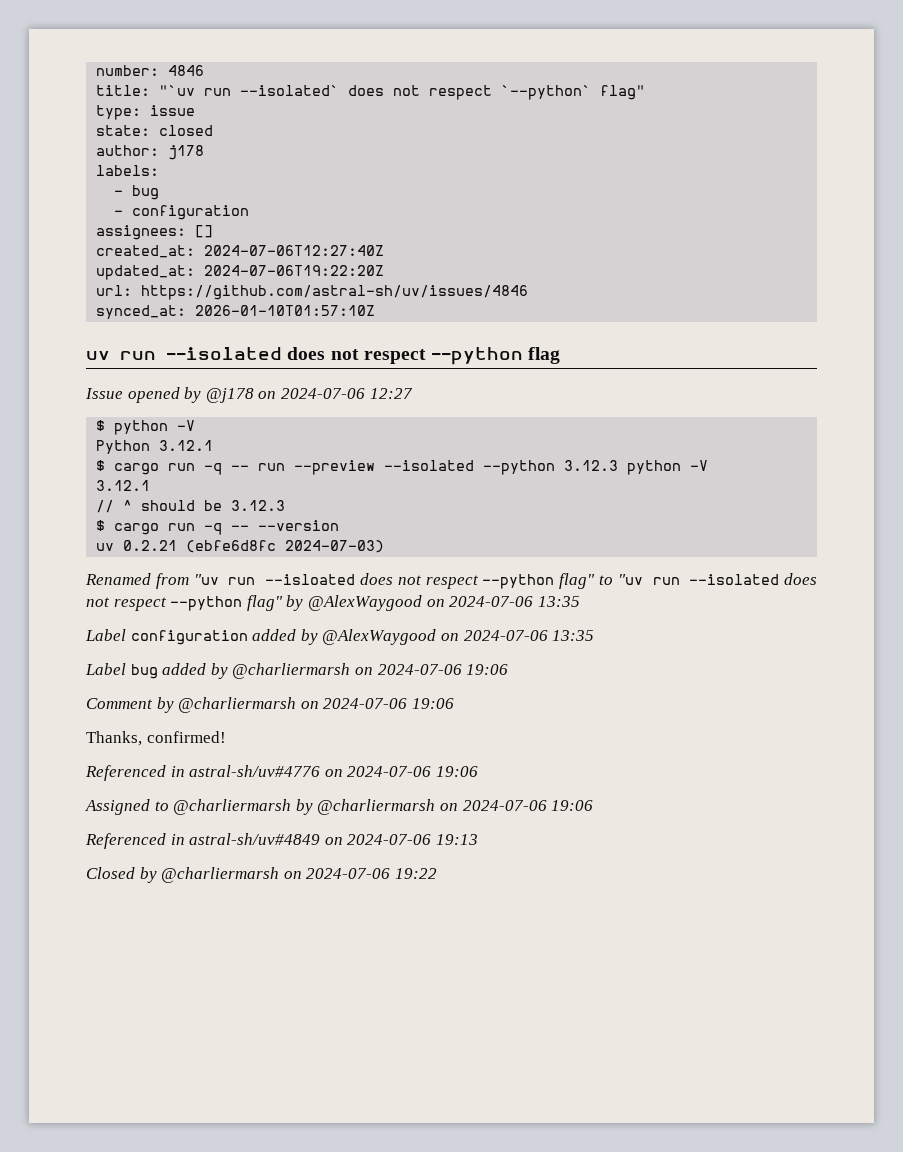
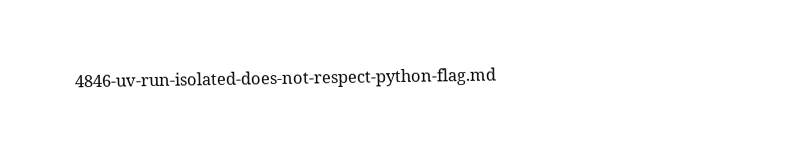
[96,65,205,76] [96,85,646,100] [96,105,196,120] [96,125,214,136] [96,145,205,160] [96,165,160,176] [114,185,160,200] [114,205,250,220] [96,225,214,240] [96,245,385,258] [96,265,385,280] [96,285,529,300] [96,305,376,319] [86,347,561,365] [85,387,413,403] [96,420,196,435] [96,440,214,454] [96,460,709,475] [96,480,151,491] [96,500,286,513] [96,520,340,535] [96,540,385,553] [85,573,817,589] [86,595,580,611] [85,629,595,645] [85,663,509,679] [86,697,454,713] [86,731,226,746] [85,765,478,781] [85,799,594,815] [85,833,478,849] [86,867,437,883] number: 4846 // title: "`uv run --isolated` does not respect `--python` flag" // type: issue // state: closed // author: j178 // labels: // - bug // - configuration // assignees: [] // created_at: 2024-07-06T12:27:40Z // updated_at: 2024-07-06T19:22:20Z // url: https://github.com/astral-sh/uv/issues/4846 // synced_at: 2026-01-10T01:57:10Z // uv run --isolated does not respect --python flag // Issue opened by @j178 on 2024-07-06 12:27 // $ python -V // Python 3.12.1 // $ cargo run -q -- run --preview --isolated --python 3.12.3 python -V // 3.12.1 // // ^ should be 3.12.3 // $ cargo run -q -- --version // uv 0.2.21 (ebfe6d8fc 2024-07-03) // Renamed from "uv run --isloated does not respect --python flag" to "uv run --isolated does not respect --python flag" by @AlexWaygood on 2024-07-06 13:35 // Label configuration added by @AlexWaygood on 2024-07-06 13:35 // Label bug added by @charliermarsh on 2024-07-06 19:06 // Comment by @charliermarsh on 2024-07-06 19:06 // Thanks, confirmed! // Referenced in astral-sh/uv#4776 on 2024-07-06 19:06 // Assigned to @charliermarsh by @charliermarsh on 2024-07-06 19:06 // Referenced in astral-sh/uv#4849 on 2024-07-06 19:13 // Closed by @charliermarsh on 2024-07-06 19:22 -> [74,67,497,92] 4846-uv-run-isolated-does-not-respect-python-flag.md

